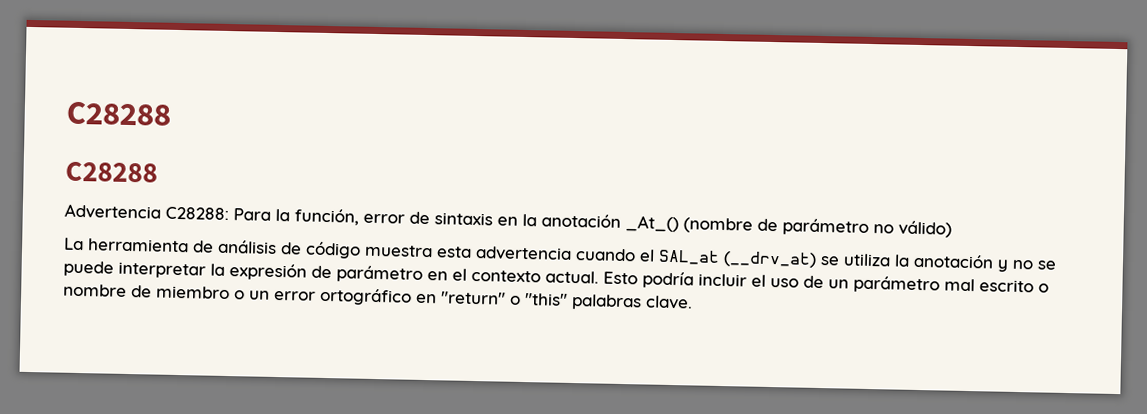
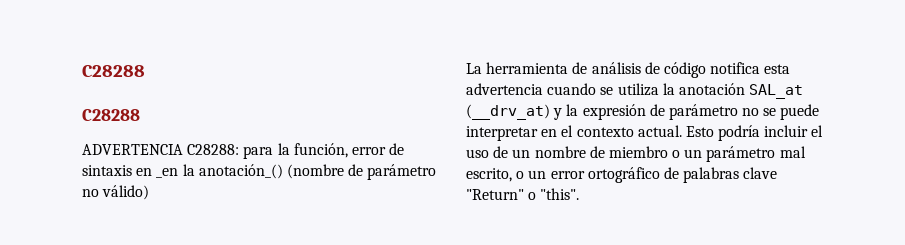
[64,203,271,221] Advertencia C28288: Para -> [82,144,274,159] ADVERTENCIA C28288: para
[522,213,679,233] la anotación _At_() -> [156,164,283,179] _en la anotación_()
[364,244,433,258] muestra -> [710,62,761,74] notifica
[639,249,817,268] el SAL_at (__drv_at) -> (597, 89) none
[997,259,1057,272] [63,260,423,283] y no se puede interpretar la expresión de parámetro -> [749,84,804,99] [466,104,820,120] [466,126,538,141] SAL_at (__drv_at) y la expresión de parámetro no se puede interpretar
[853,275,1049,294] parámetro mal escrito o -> (531, 153) none
[274,287,693,311] error ortográfico en "return" o "this" palabras clave. -> [706,146,806,162] [466,167,778,183] [466,188,580,200] parámetro mal escrito, o un error ortográfico de palabras clave "Return" o "this".

